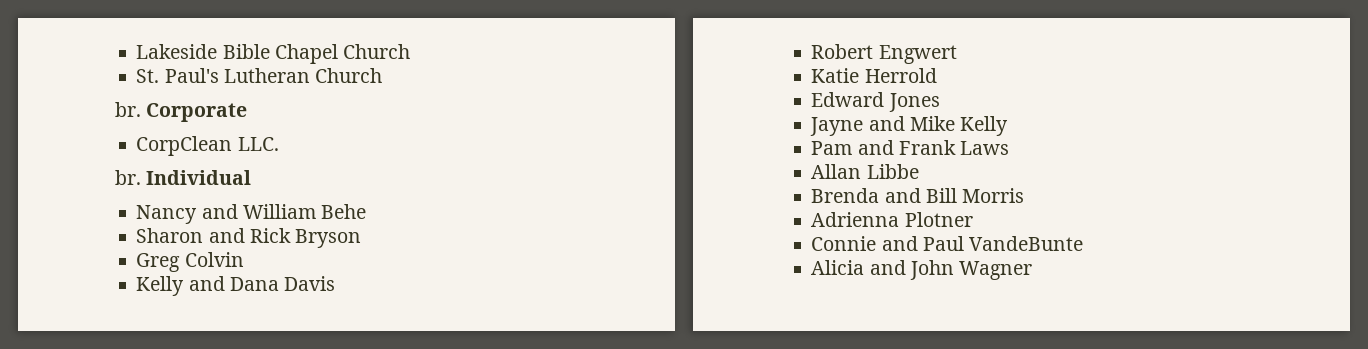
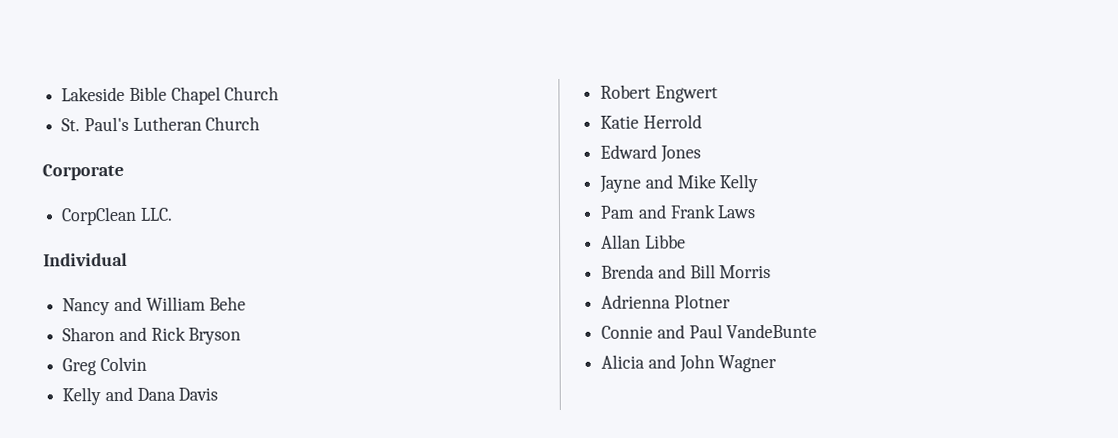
[115,102,141,117] br. -> (261, 123) none
[115,170,141,185] br. -> (173, 214) none

